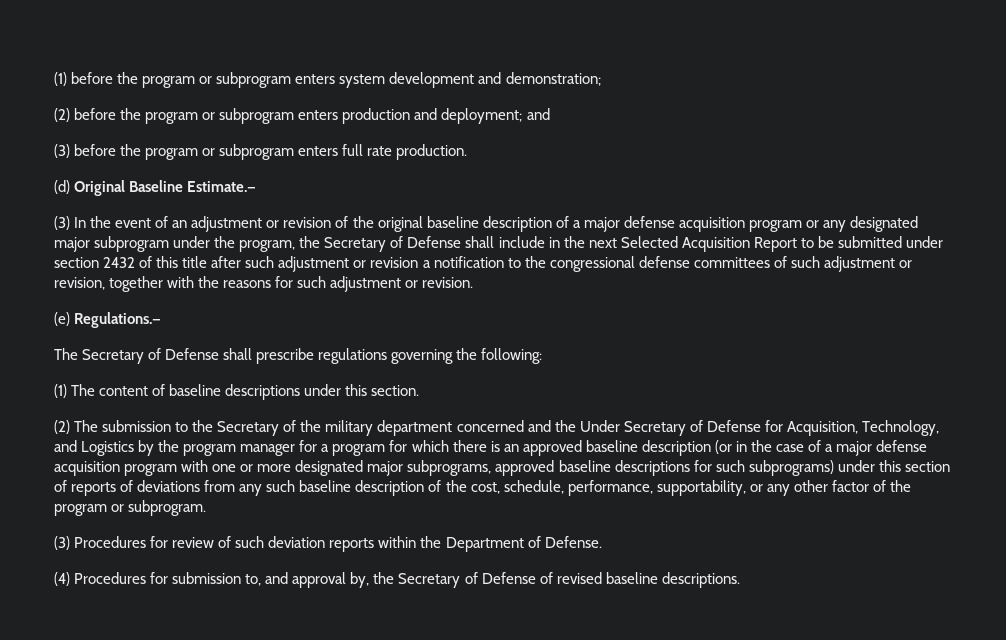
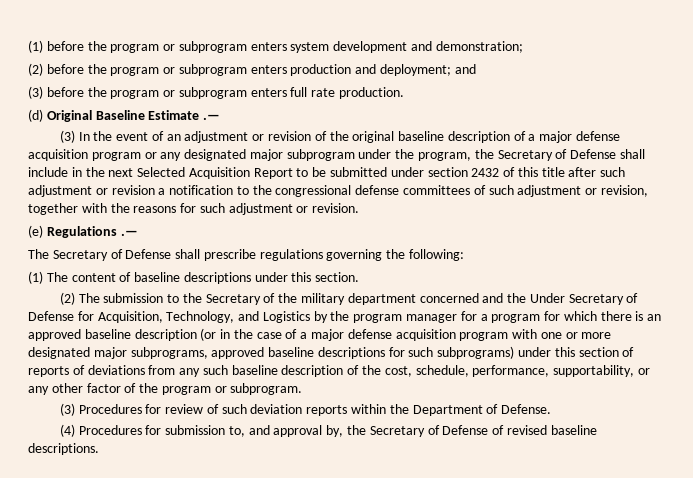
[187,181,257,192] Estimate.— -> [148,110,221,120] Estimate .—
[74,312,162,328] Regulations.— -> [46,226,138,238] Regulations .—

